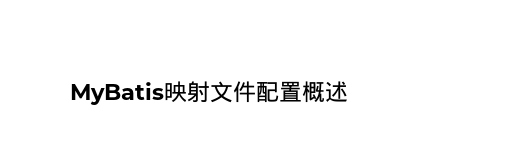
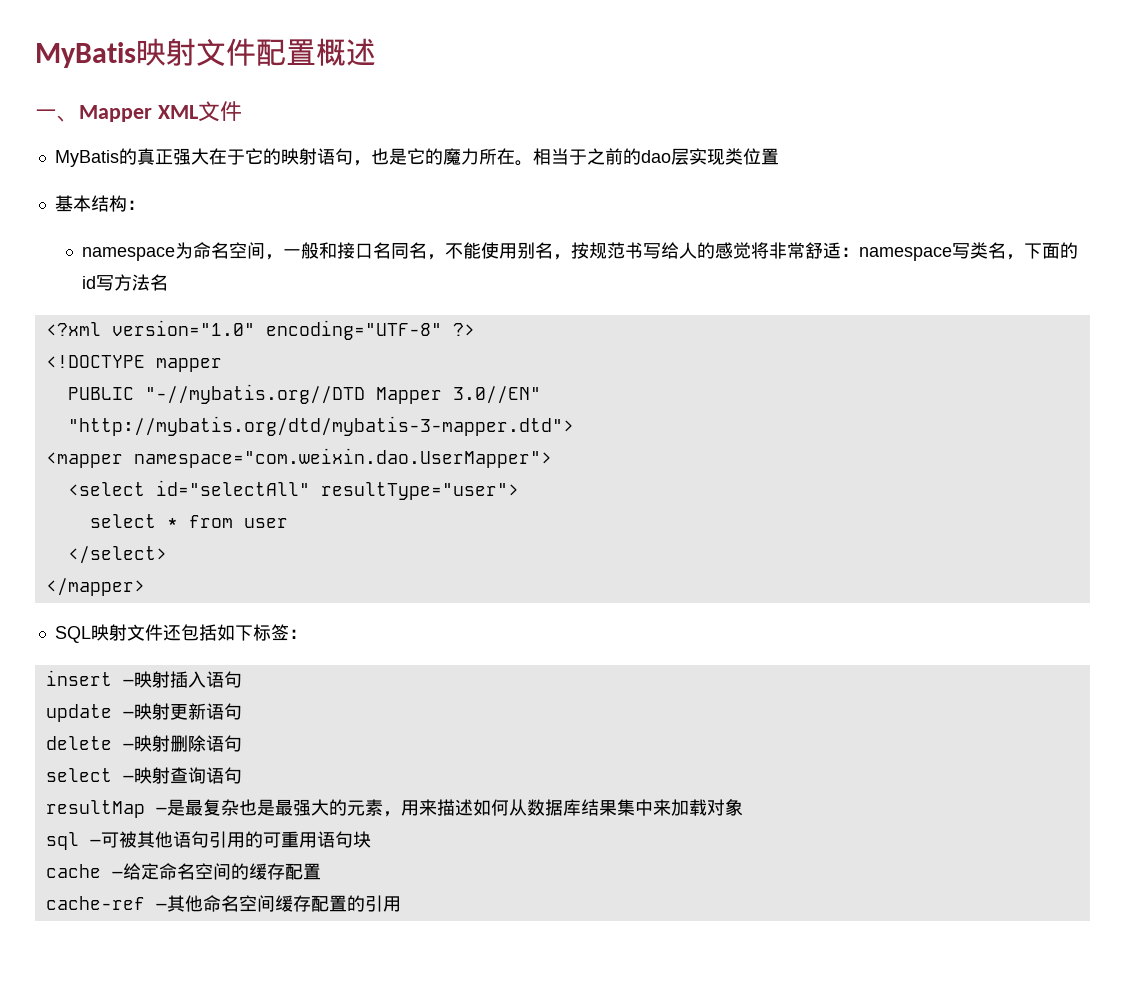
(348, 91) none -> [35,101,242,122] [54,148,779,167] [54,195,145,212] [81,242,1078,261] [81,274,168,291] [45,320,475,340] [45,355,222,372] [67,384,541,404] [67,416,574,436] [45,448,552,468] [67,480,519,500] [89,514,288,528] [67,546,167,564] [45,578,145,596] [54,624,307,643] [45,670,242,688] [45,703,242,722] [45,735,242,752] [45,767,242,784] [45,799,743,818] [45,831,371,850] [45,863,321,880] [45,895,401,912] // 一、Mapper XML文件 // MyBatis的真正强大在于它的映射语句，也是它的魔力所在。相当于之前的dao层实现类位置 // 基本结构： // namespace为命名空间，一般和接口名同名，不能使用别名，按规范书写给人的感觉将非常舒适：namespace写类名，下面的id写方法名 // <?xml version="1.0" encoding="UTF-8" ?> // <!DOCTYPE mapper // PUBLIC "-//mybatis.org//DTD Mapper 3.0//EN" // "http://mybatis.org/dtd/mybatis-3-mapper.dtd"> // <mapper namespace="com.weixin.dao.UserMapper"> // <select id="selectAll" resultType="user"> // select * from user // </select> // </mapper> // SQL映射文件还包括如下标签： // insert –映射插入语句 // update –映射更新语句 // delete –映射删除语句 // select –映射查询语句 // resultMap –是最复杂也是最强大的元素，用来描述如何从数据库结果集中来加载对象 // sql –可被其他语句引用的可重用语句块 // cache –给定命名空间的缓存配置 // cache-ref –其他命名空间缓存配置的引用

